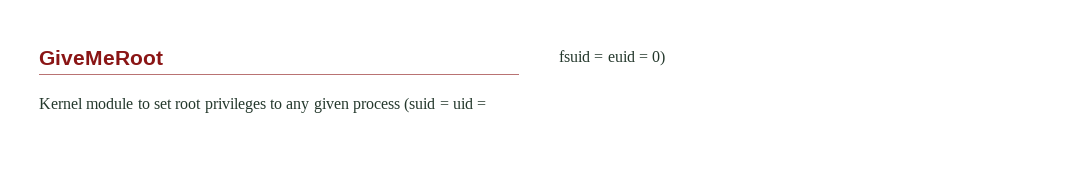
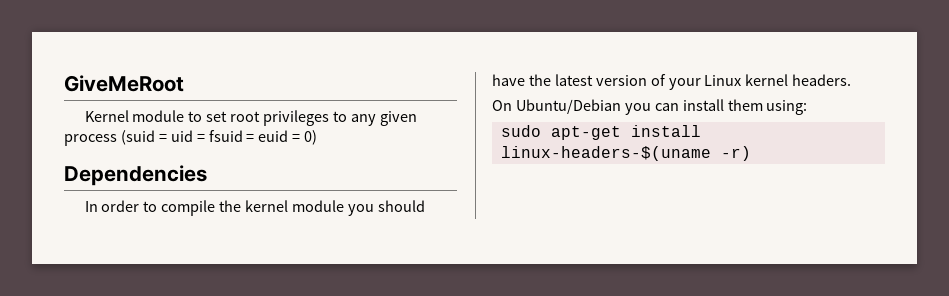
(666, 58) none -> [64,165,207,186] [84,200,425,216] [492,74,852,90] [492,99,808,115] [500,125,701,140] [500,146,751,161] // Dependencies // In order to compile the kernel module you should have the latest version of your Linux kernel headers. // On Ubuntu/Debian you can install them using: // sudo apt-get install linux-headers-$(uname -r)

